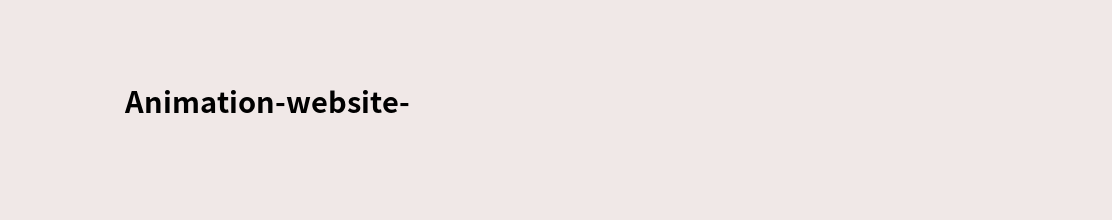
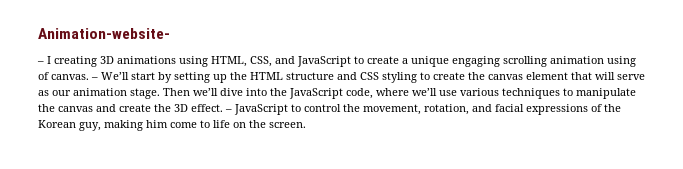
(410, 101) none -> [37,56,636,67] [38,72,645,83] [38,88,636,99] [38,104,621,115] [38,120,306,131] // – I creating 3D animations using HTML, CSS, and JavaScript to create a unique engaging scrolling animation using of canvas. – We’ll start by setting up the HTML structure and CSS styling to create the canvas element that will serve as our animation stage. Then we’ll dive into the JavaScript code, where we’ll use various techniques to manipulate the canvas and create the 3D effect. – JavaScript to control the movement, rotation, and facial expressions of the Korean guy, making him come to life on the screen.

